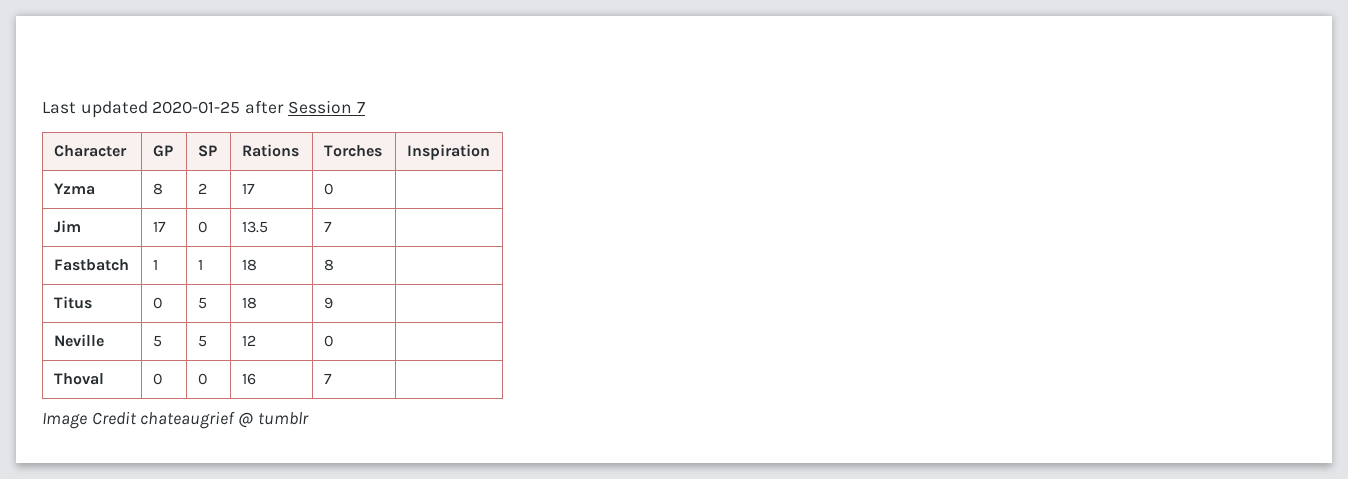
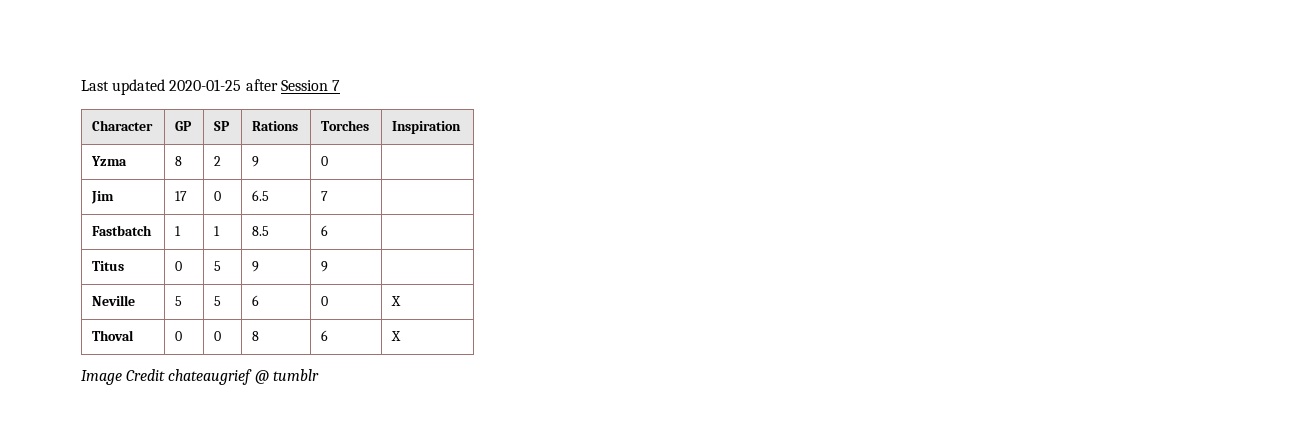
[241,183,255,194] 17 -> [252,156,260,167] 9
[241,221,268,233] 13.5 -> [252,190,270,201] 6.5
[241,259,257,271] [323,259,334,271] 18 | 8 -> [252,226,270,236] [321,225,329,236] 8.5 | 6
[241,297,257,309] 18 -> [252,261,260,272] 9
[241,335,256,346] [323,335,334,347] 12 | 0 | -> [252,295,260,306] [321,296,329,306] [391,296,402,306] 6 | 0 | X
[241,373,256,385] [323,373,332,384] 16 | 7 | -> [252,331,260,341] [321,330,329,341] [391,331,402,341] 8 | 6 | X

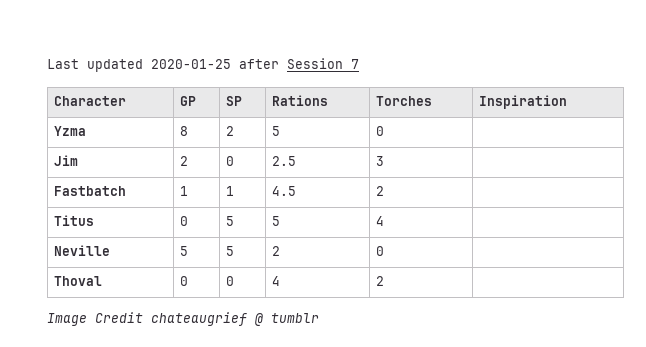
[252,156,260,167] 9 -> [272,126,281,136] 5
[175,191,188,201] [214,191,222,201] [252,190,270,201] [321,191,329,201] 17 | 0 | 6.5 | 7 -> [180,156,189,166] [226,156,235,166] [272,156,297,166] [376,156,385,166] 2 | 0 | 2.5 | 3
[252,226,270,236] [321,225,329,236] 8.5 | 6 -> [272,186,297,196] [376,186,385,196] 4.5 | 2
[252,261,260,272] [321,261,329,272] 9 | 9 -> [272,216,281,226] [376,216,385,226] 5 | 4
[252,295,260,306] [321,296,329,306] [391,296,402,306] 6 | 0 | X -> [272,246,281,256] [376,246,385,256] 2 | 0 |
[252,331,260,341] [321,330,329,341] [391,331,402,341] 8 | 6 | X -> [272,276,281,286] [376,276,385,286] 4 | 2 |

